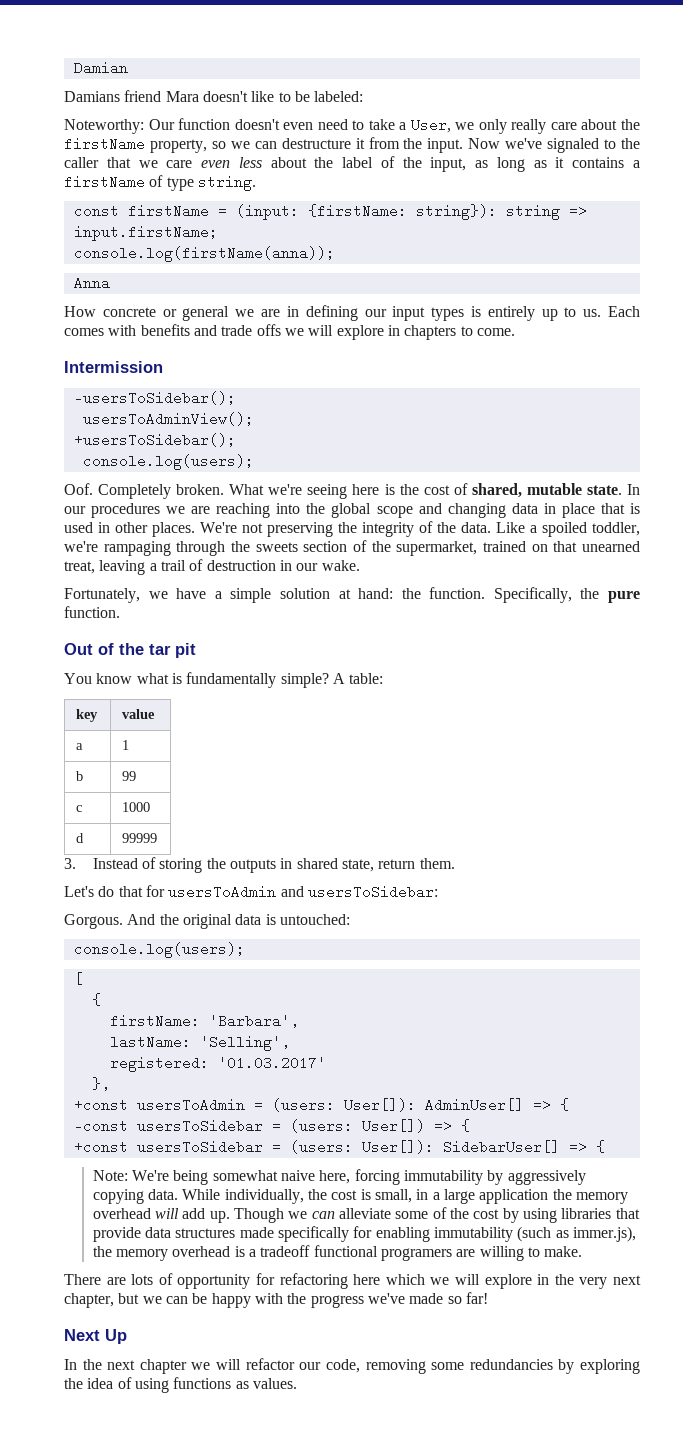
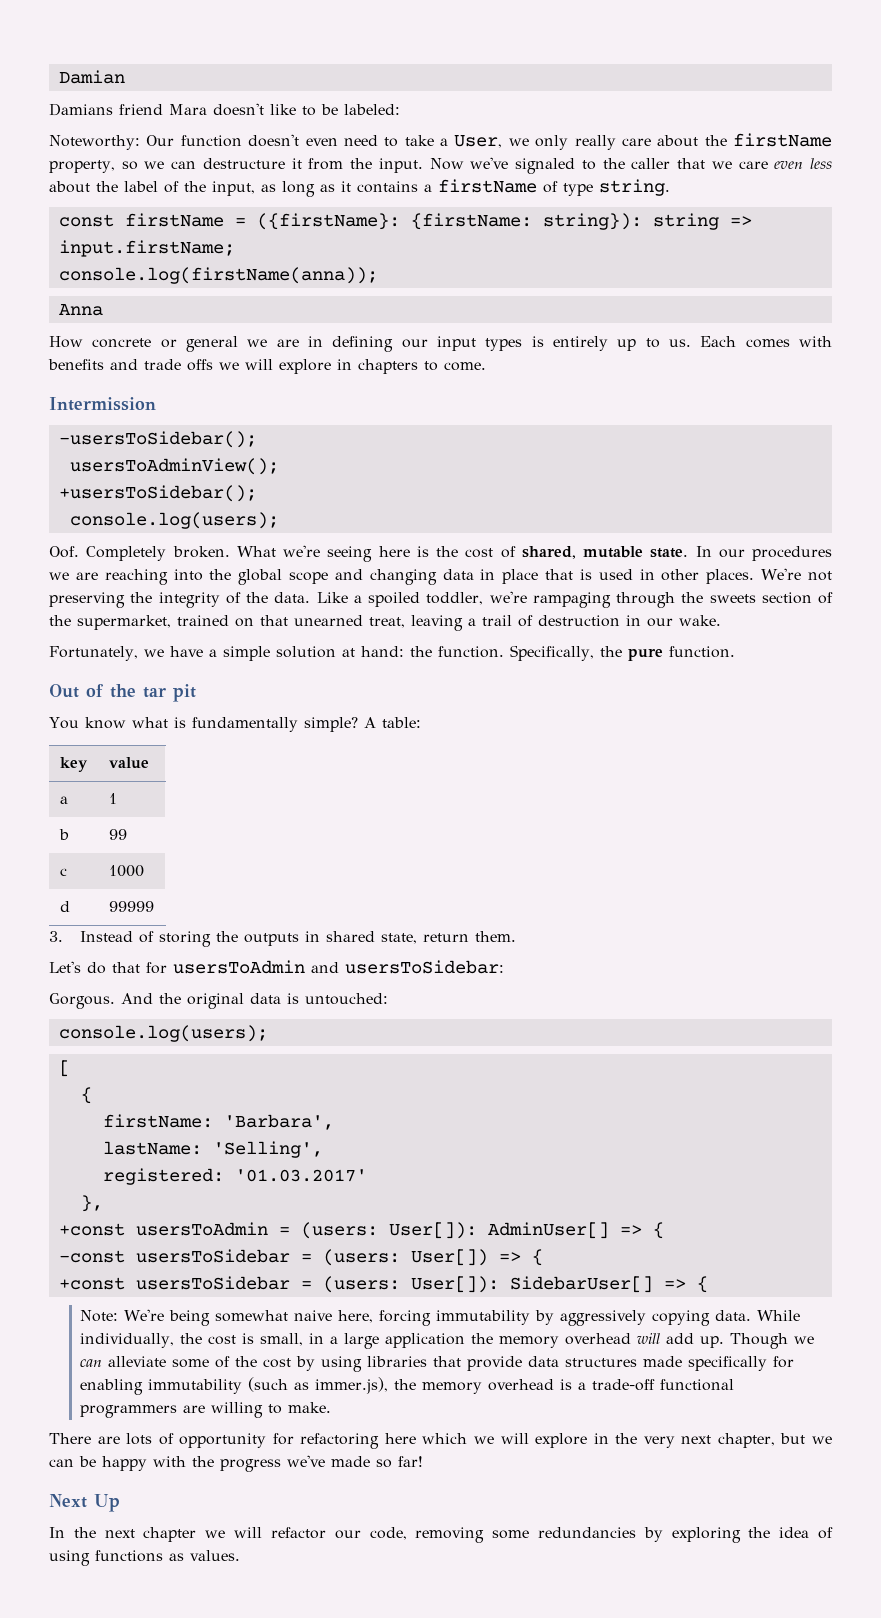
[235,204,299,220] (input: -> [256,213,400,230] ({firstName}:
[260,1245,452,1261] tradeoff functional programers -> [592,1379,735,1391] [80,1405,178,1418] trade-off functional programmers

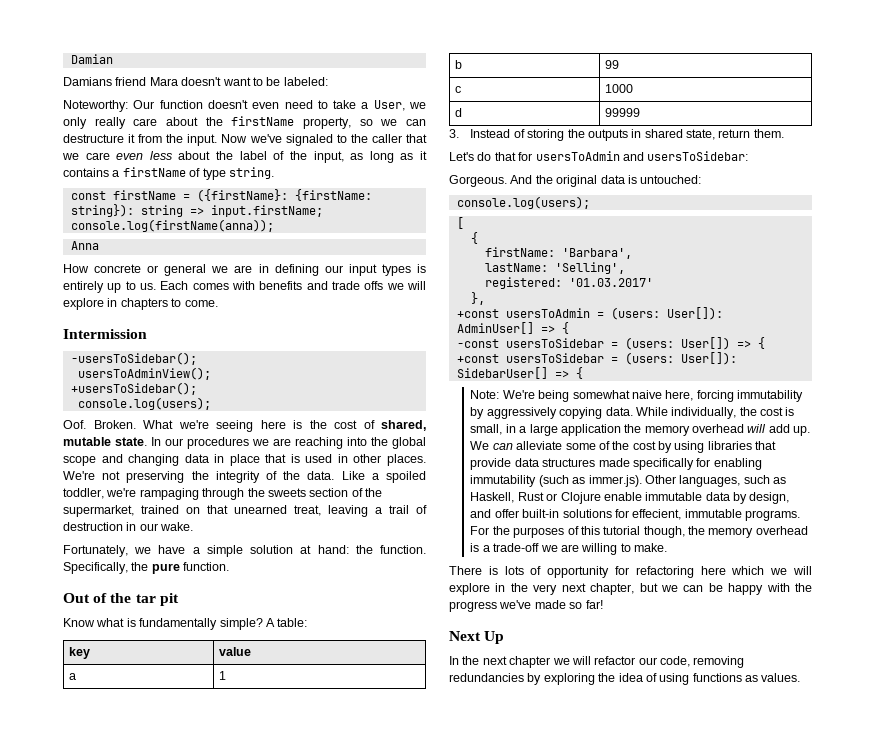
[270,104,296,115] like -> [222,77,251,86] want
[86,546,230,561] Completely broken. -> [93,420,136,429] Broken.
[49,717,126,729] You know -> [63,618,95,627] Know
[49,993,115,1009] Gorgous. -> [449,175,507,187] Gorgeous.
[730,1333,815,1349] Though we -> [470,441,490,450] We
[315,1377,389,1394] immer.js), -> [588,475,786,487] [470,492,790,504] [470,509,800,521] [470,526,685,538] immer.js). Other languages, such as Haskell, Rust or Clojure enable immutable data by design, and offer built-in solutions for effecient, immutable programs. For the purposes of this tutorial though,
[660,1379,735,1391] [80,1405,178,1418] functional programmers -> [540,545,558,552] we
[97,1436,120,1444] are -> [488,566,498,575] is
[492,1530,530,1539] some -> (745, 662) none

